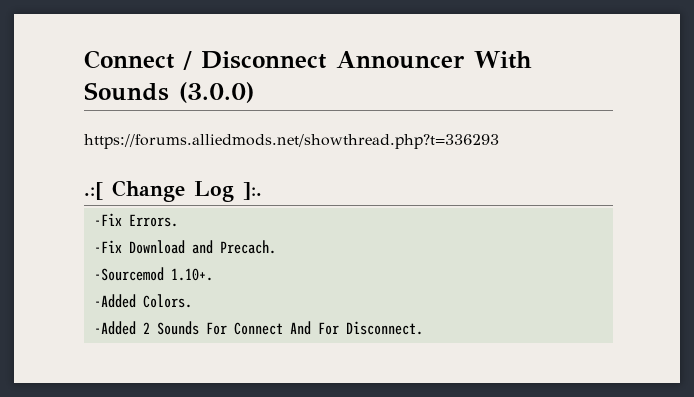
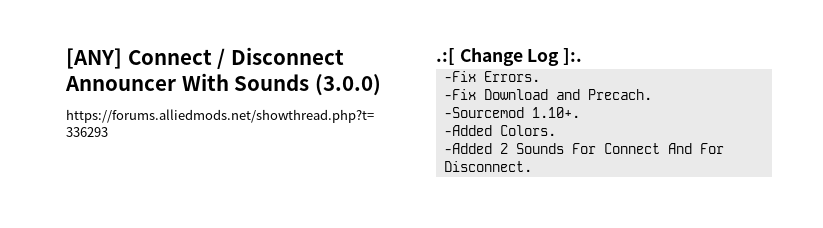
(84, 59) none -> [66,48,122,69] [ANY]

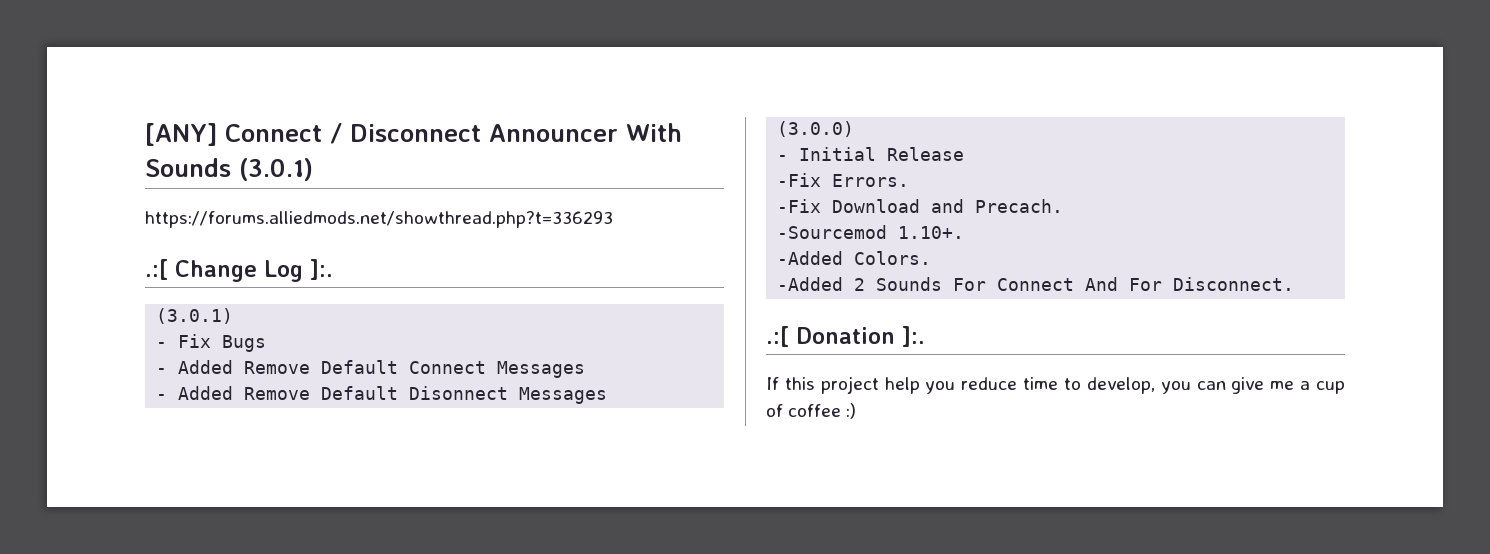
[314,74,381,96] (3.0.0) -> [239,158,313,181] (3.0.1)
(583, 56) none -> [156,308,234,324] [156,334,267,352] [156,360,586,378] [156,386,608,404] [777,121,855,137] [777,147,965,161] // (3.0.1) // - Fix Bugs // - Added Remove Default Connect Messages // - Added Remove Default Disonnect Messages // (3.0.0) // - Initial Release
(532, 166) none -> [766,326,925,347] [766,376,1345,394] [766,403,857,419] // .:[ Donation ]:. // If this project help you reduce time to develop, you can give me a cup of coffee :)

